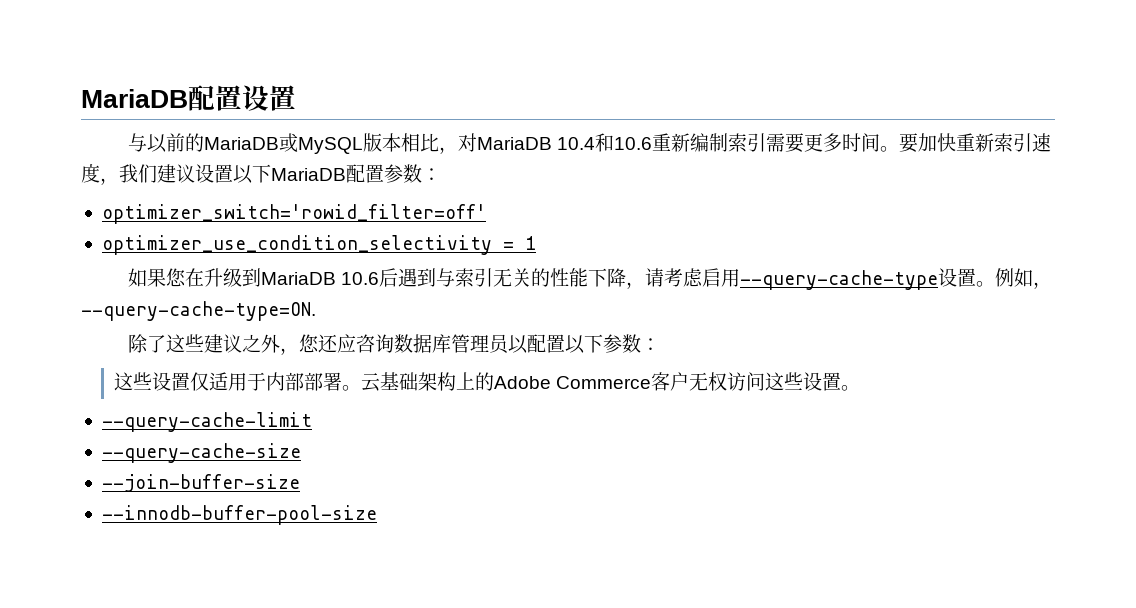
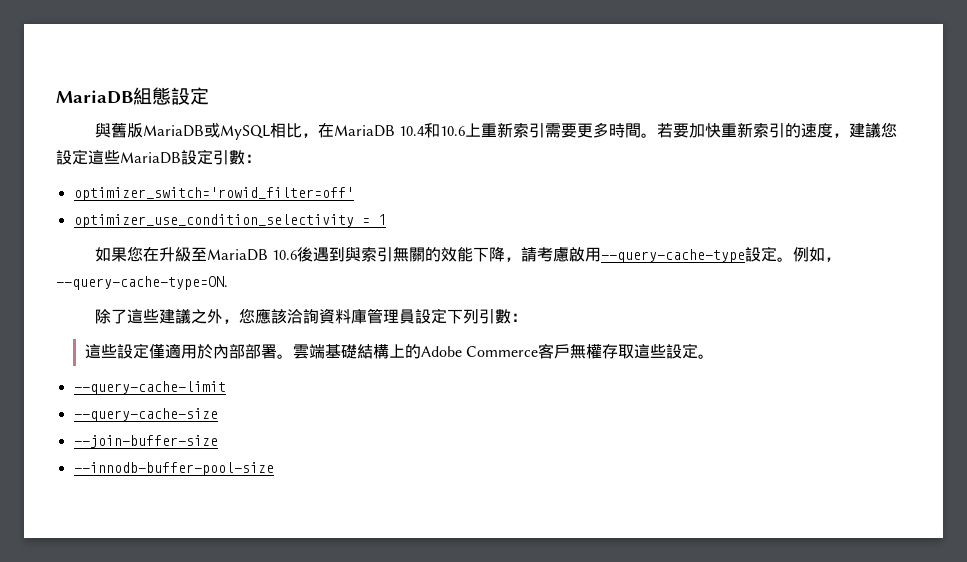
[81,85,296,111] [127,133,477,154] MariaDB配置设置 // 与以前的MariaDB或MySQL版本相比，对 -> [56,87,209,105] [94,123,334,140] MariaDB組態設定 // 與舊版MariaDB或MySQL相比，在
[651,133,728,152] 重新编制 -> [465,122,514,138] 上重新
[841,133,899,152] 时间。 -> [609,123,674,138] 時間。若
[1031,133,1051,152] [81,164,422,185] 速度，我们建议设置以下MariaDB配置参数 -> [785,122,898,138] [56,149,245,165] 的速度，建議您設定這些MariaDB設定引數
[222,268,261,287] 级到 -> [174,247,207,262] 級至
[378,268,1052,290] [81,301,316,321] [127,334,660,355] [113,372,842,392] 后遇到与索引无关的性能下降，请考虑启用--query-cache-type设置。例如，--query-cache-type=ON. // 除了这些建议之外，您还应咨询数据库管理员以配置以下参数： // 这些设置仅适用于内部部署。云基础架构上的Adobe Commerce客户无权访问这些设置 -> [297,246,842,263] [56,276,228,290] [94,308,527,324] [84,343,698,359] 後遇到與索引無關的效能下降，請考慮啟用--query-cache-type設定。例如，--query-cache-type=ON. // 除了這些建議之外，您應該洽詢資料庫管理員設定下列引數： // 這些設定僅適用於內部部署。雲端基礎結構上的Adobe Commerce客戶無權存取這些設定

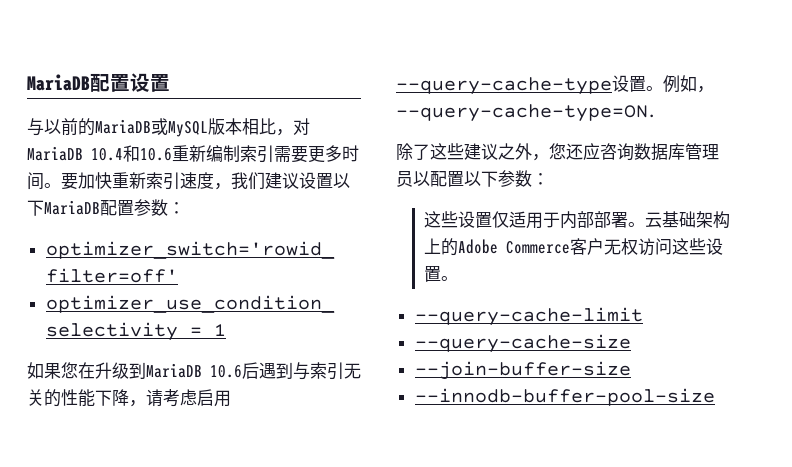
[56,87,209,105] [94,123,334,140] MariaDB組態設定 // 與舊版MariaDB或MySQL相比，在 -> [27,73,170,92] [27,118,310,137] MariaDB配置设置 // 与以前的MariaDB或MySQL版本相比，对
[465,122,514,138] 上重新 -> [172,145,240,162] 重新编制
[609,123,674,138] 時間。若 -> [342,145,359,162] [27,172,61,190] 时间。
[785,122,898,138] [56,149,245,165] 的速度，建議您設定這些MariaDB設定引數 -> [180,172,350,190] [27,199,168,216] 速度，我们建议设置以下MariaDB配置参数
[174,247,207,262] 級至 -> [112,362,146,379] 级到
[297,246,842,263] [56,276,228,290] [94,308,527,324] [84,343,698,359] 後遇到與索引無關的效能下降，請考慮啟用--query-cache-type設定。例如，--query-cache-type=ON. // 除了這些建議之外，您應該洽詢資料庫管理員設定下列引數： // 這些設定僅適用於內部部署。雲端基礎結構上的Adobe Commerce客戶無權存取這些設定 -> [242,362,361,380] [27,389,231,407] [396,75,714,95] [396,104,656,122] [396,143,719,161] [396,170,549,187] [423,211,730,229] [423,238,723,256] [423,266,441,282] 后遇到与索引无关的性能下降，请考虑启用--query-cache-type设置。例如，--query-cache-type=ON. // 除了这些建议之外，您还应咨询数据库管理员以配置以下参数： // 这些设置仅适用于内部部署。云基础架构上的Adobe Commerce客户无权访问这些设置

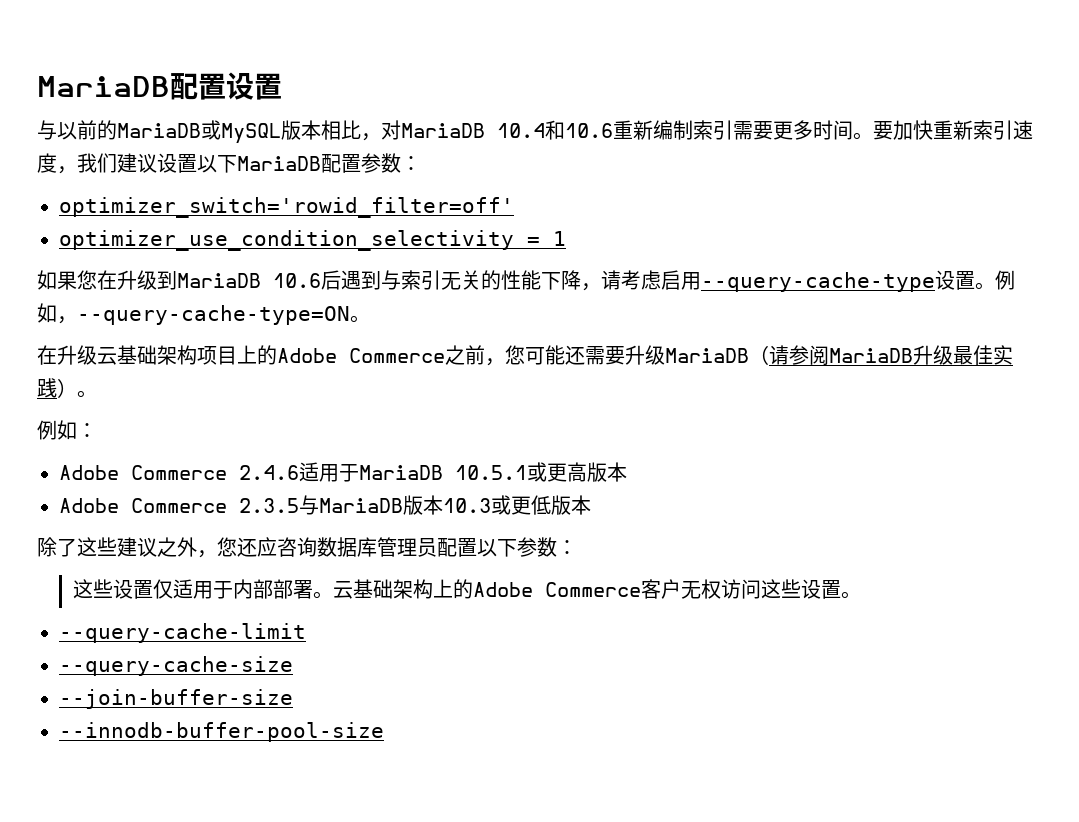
[396,104,656,122] --query-cache-type=ON. -> [77,305,370,325] [37,345,1013,366] [37,378,97,398] [37,420,97,440] [59,462,627,482] [59,495,591,515] --query-cache-type=ON。 // 在升级云基础架构项目上的Adobe Commerce之前，您可能还需要升级MariaDB（请参阅MariaDB升级最佳实践）。 // 例如： // Adobe Commerce 2.4.6适用于MariaDB 10.5.1或更高版本 // Adobe Commerce 2.3.5与MariaDB版本10.3或更低版本
[413,171,430,186] 以 -> (437, 547) none

